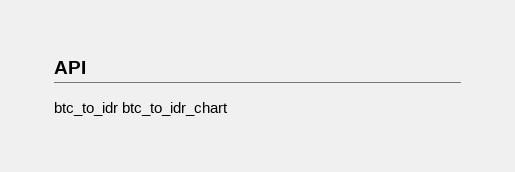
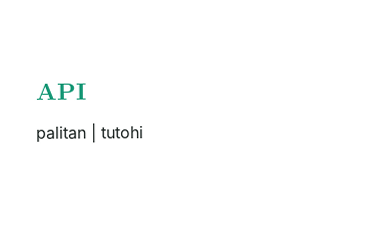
[54,102,229,116] btc_to_idr btc_to_idr_chart -> [36,122,144,143] palitan | tutohi

